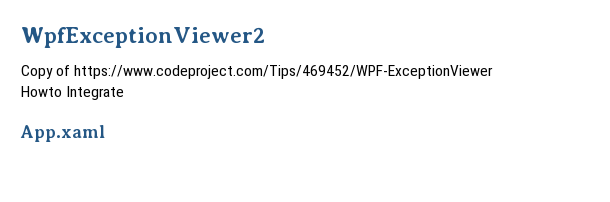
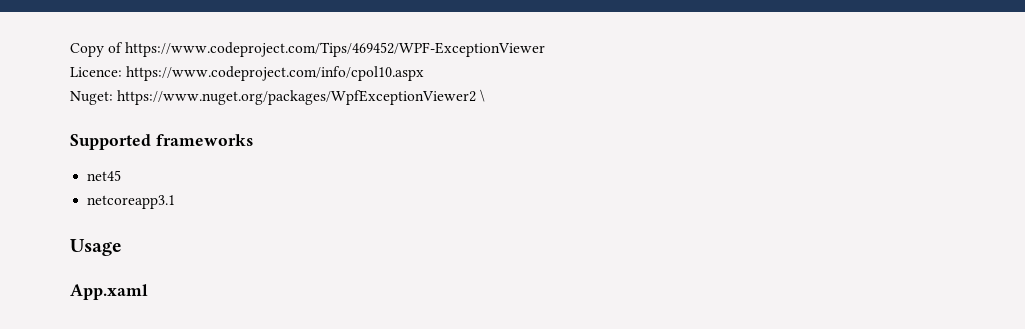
[21,27,265,48] WpfExceptionViewer2 // -> (70, 50) none
[21,86,125,100] Howto Integrate -> [70,66,425,81] [70,89,486,105] [70,134,253,150] [87,170,122,181] [87,195,176,209] [70,239,122,256] Licence: https://www.codeproject.com/info/cpol10.aspx // Nuget: https://www.nuget.org/packages/WpfExceptionViewer2 \ // Supported frameworks // net45 // netcoreapp3.1 // Usage

